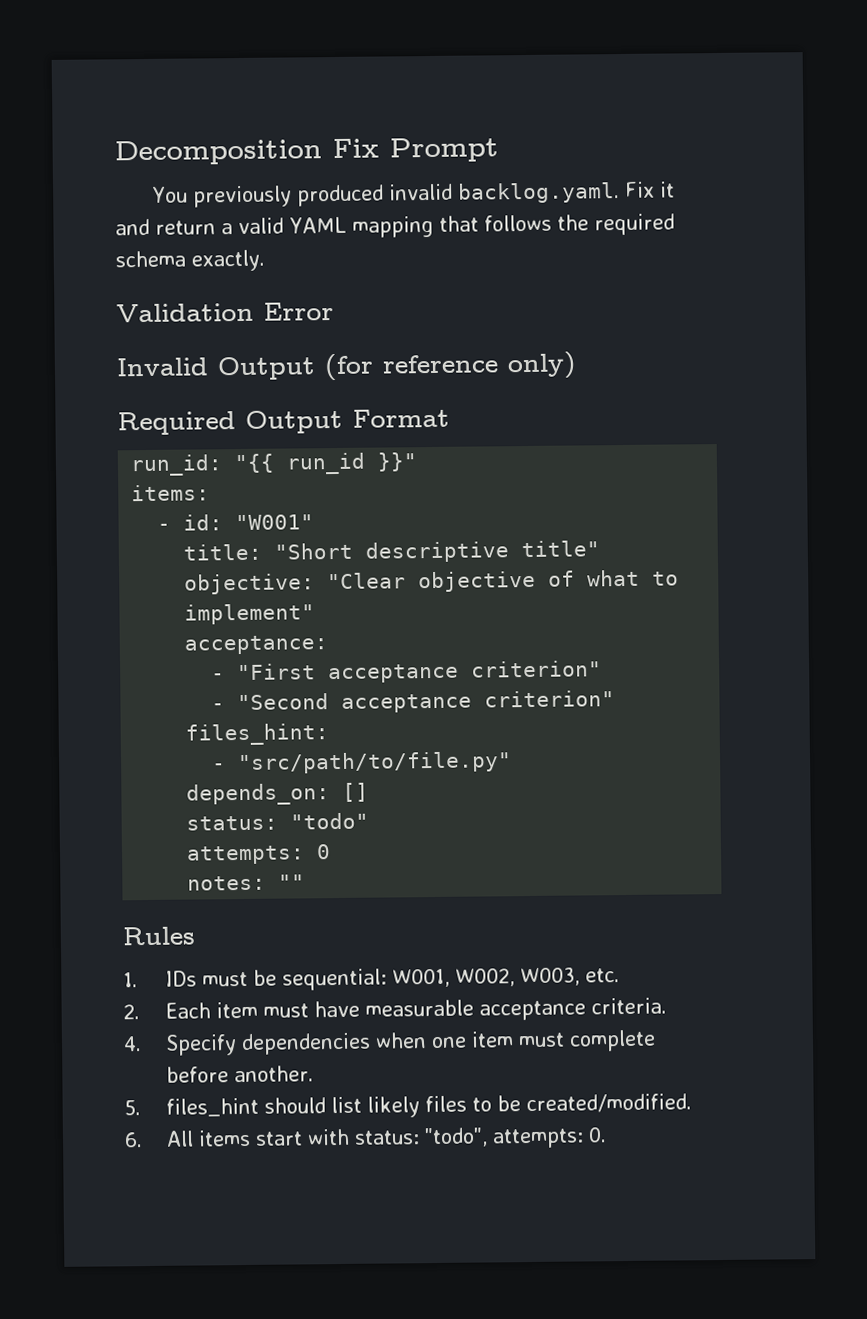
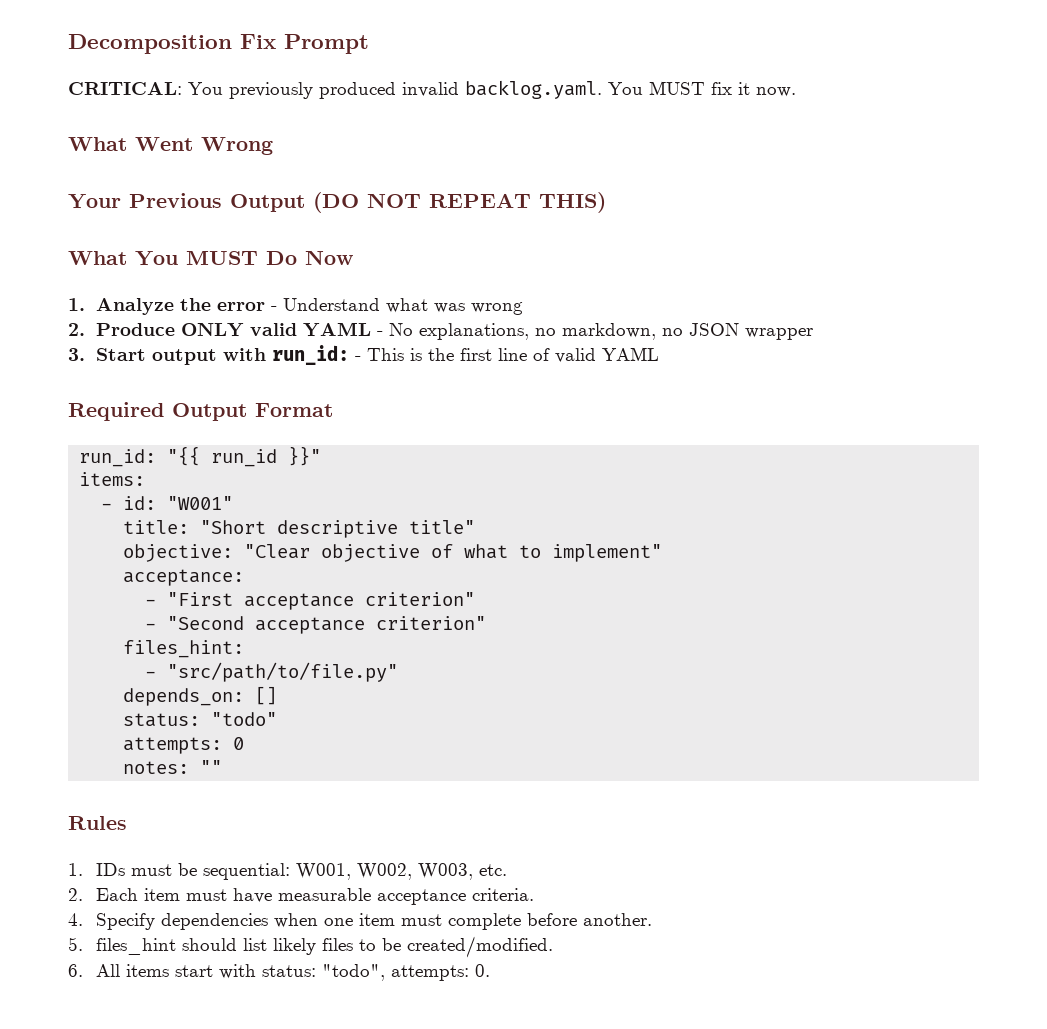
(499, 150) none -> [68,82,182,95] CRITICAL:
[625,181,676,198] [115,213,675,238] [115,249,265,272] [116,302,334,323] [116,351,577,381] Fix it and return a valid YAML mapping that follows the required schema exactly. // Validation Error // Invalid Output (for reference only) -> [608,81,796,97] [68,137,273,155] [68,192,606,213] [68,250,353,266] [68,298,524,315] [68,322,814,340] [68,345,660,365] You MUST fix it now. // What Went Wrong // Your Previous Output (DO NOT REPEAT THIS) // What You MUST Do Now // 1. Analyze the error - Understand what was wrong // 2. Produce ONLY valid YAML - No explanations, no markdown, no JSON wrapper // 3. Start output with run_id: - This is the first line of valid YAML

